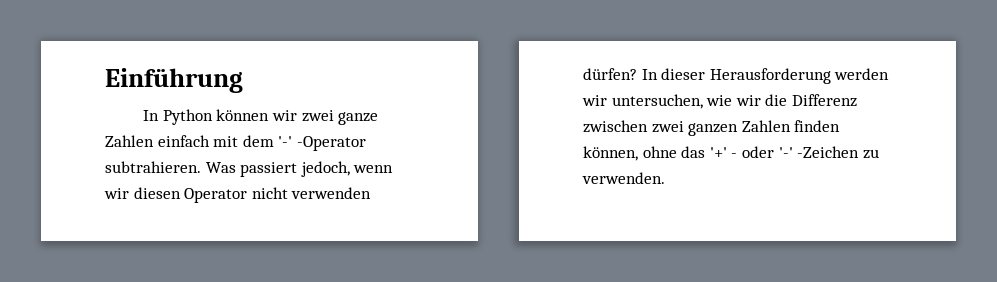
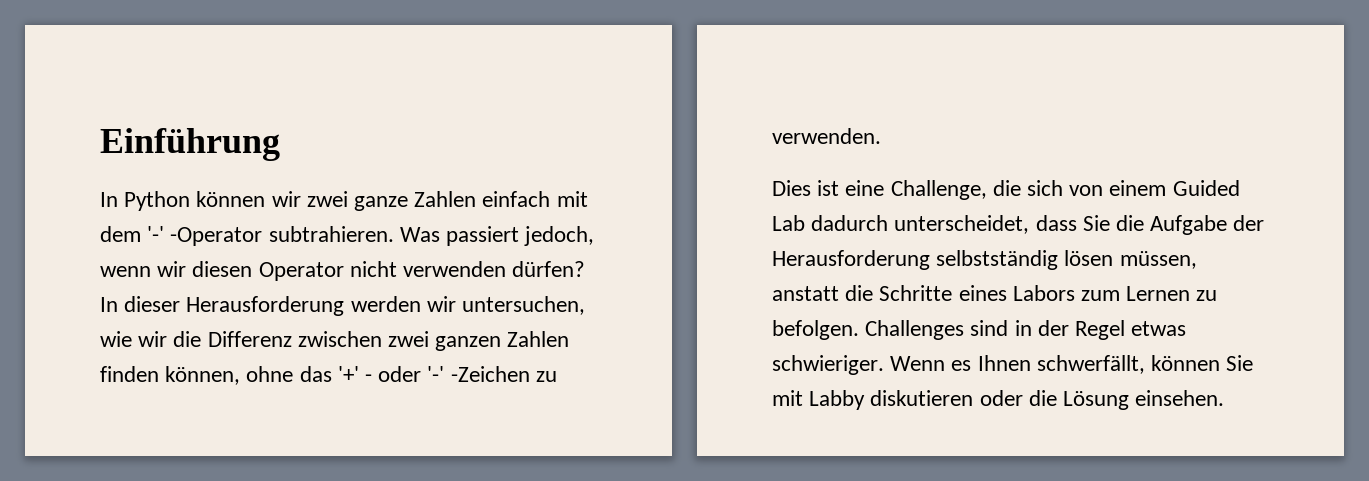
(665, 178) none -> [772,180,1240,200] [772,215,1265,235] [772,250,1197,270] [772,285,1218,301] [772,320,1187,340] [772,355,1254,375] [772,390,1225,410] // Dies ist eine Challenge, die sich von einem Guided Lab dadurch unterscheidet, dass Sie die Aufgabe der Herausforderung selbstständig lösen müssen, anstatt die Schritte eines Labors zum Lernen zu befolgen. Challenges sind in der Regel etwas schwieriger. Wenn es Ihnen schwerfällt, können Sie mit Labby diskutieren oder die Lösung einsehen.

